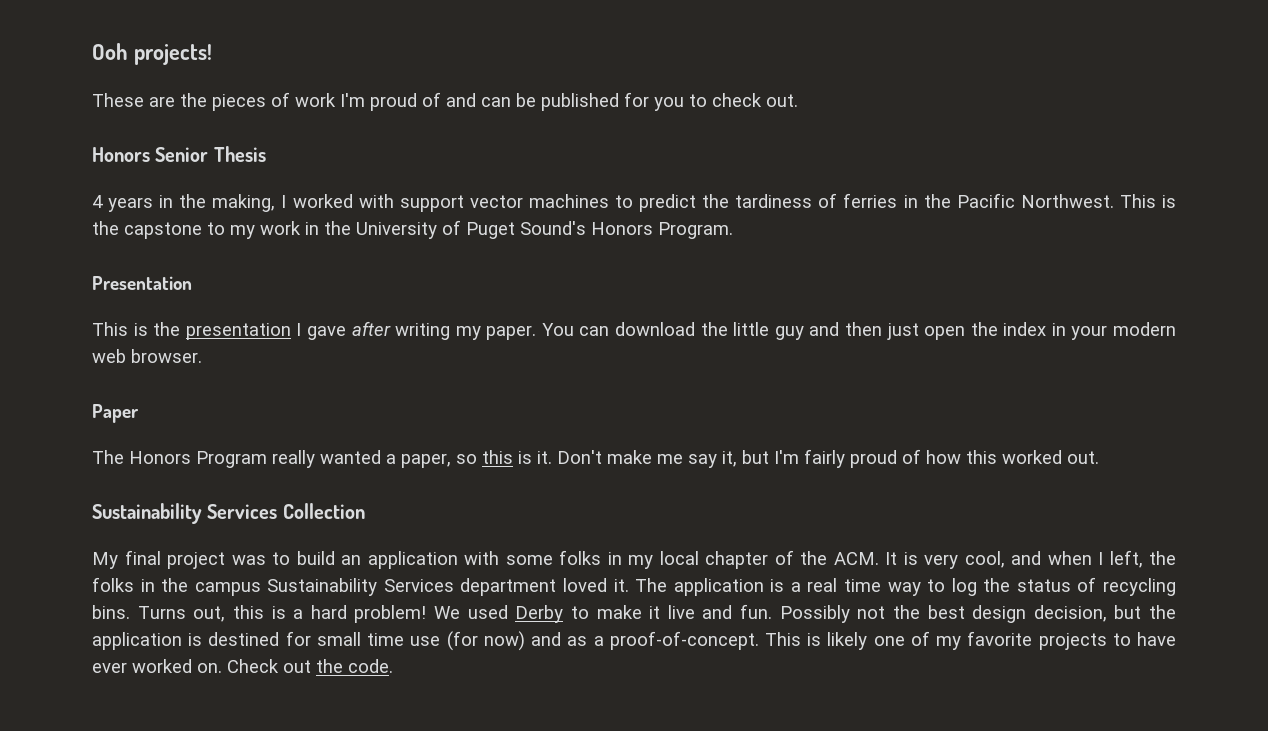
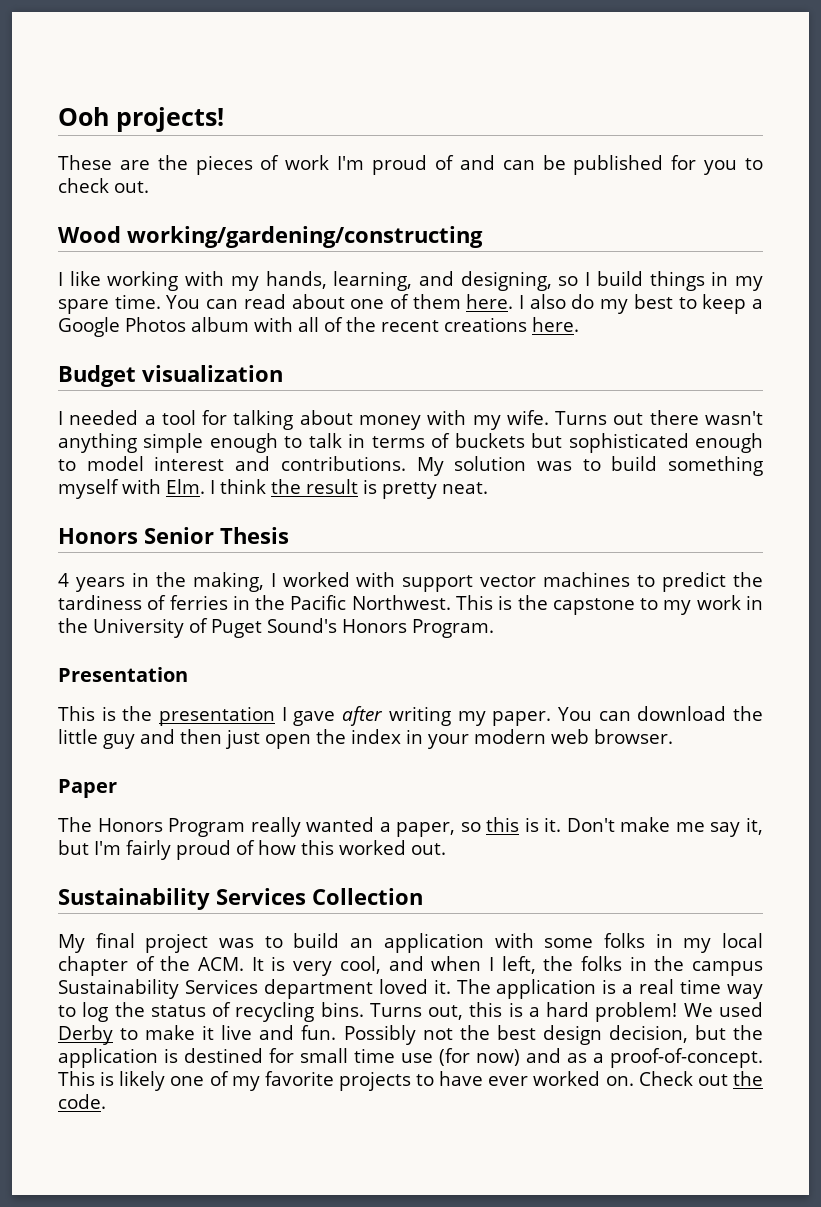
(798, 100) none -> [58,226,483,248] [58,271,763,291] [58,294,764,314] [58,317,579,337] [58,365,283,387] [58,410,763,430] [58,433,763,453] [58,456,763,476] [58,479,488,499] // Wood working/gardening/constructing // I like working with my hands, learning, and designing, so I build things in my spare time. You can read about one of them here. I also do my best to keep a Google Photos album with all of the recent creations here. // Budget visualization // I needed a tool for talking about money with my wife. Turns out there wasn't anything simple enough to talk in terms of buckets but sophisticated enough to model interest and contributions. My solution was to build something myself with Elm. I think the result is pretty neat.

